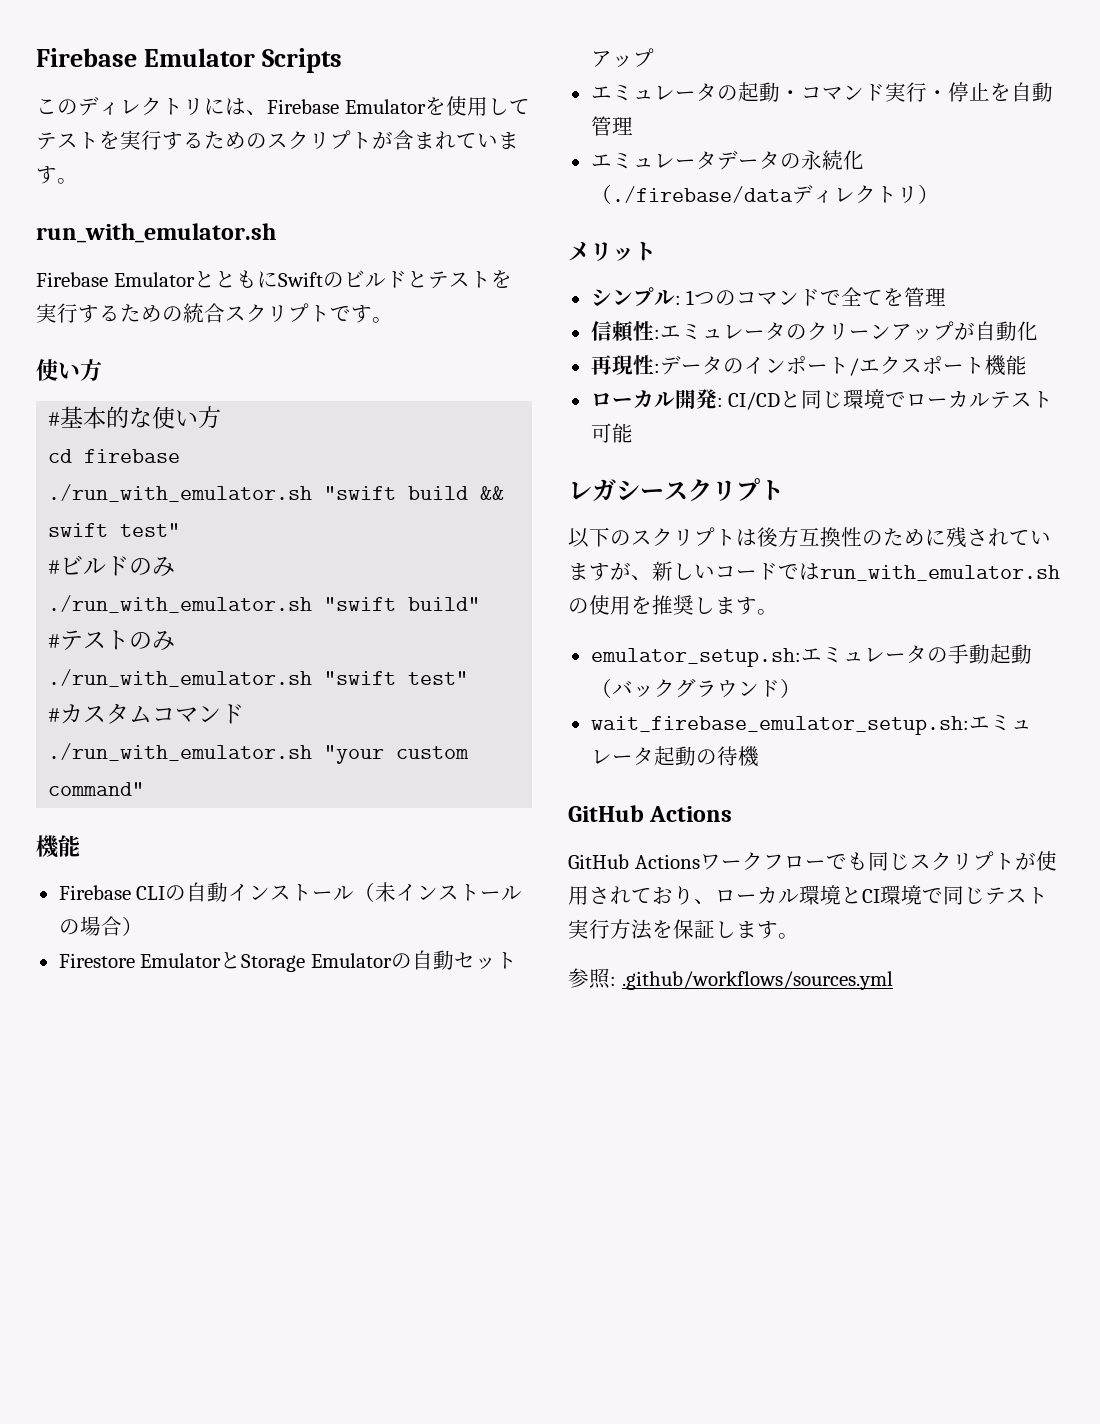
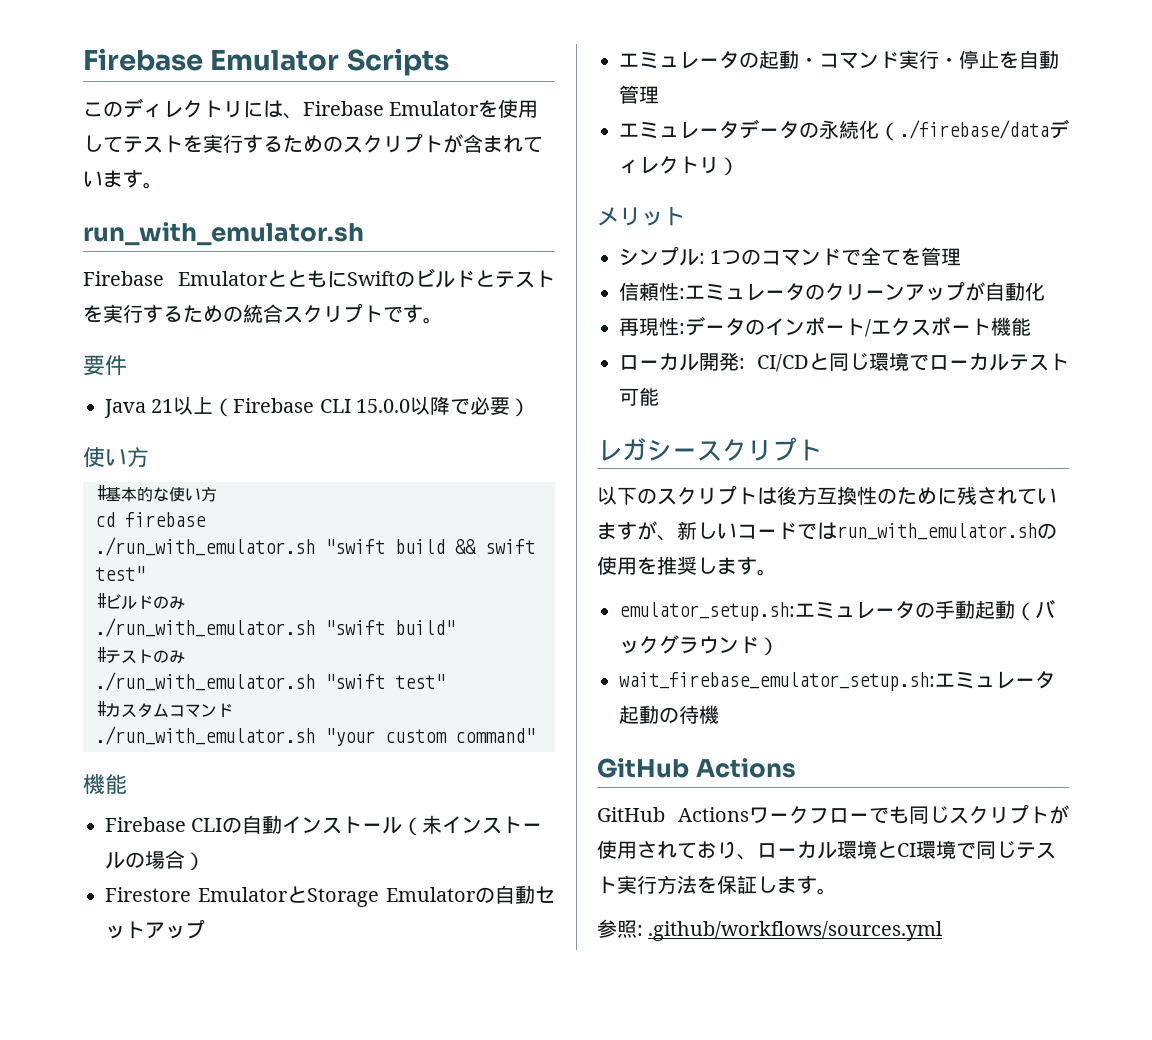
(393, 320) none -> [83,355,127,376] [104,396,531,418] // 要件 // Java 21以上（Firebase CLI 15.0.0以降で必要）

